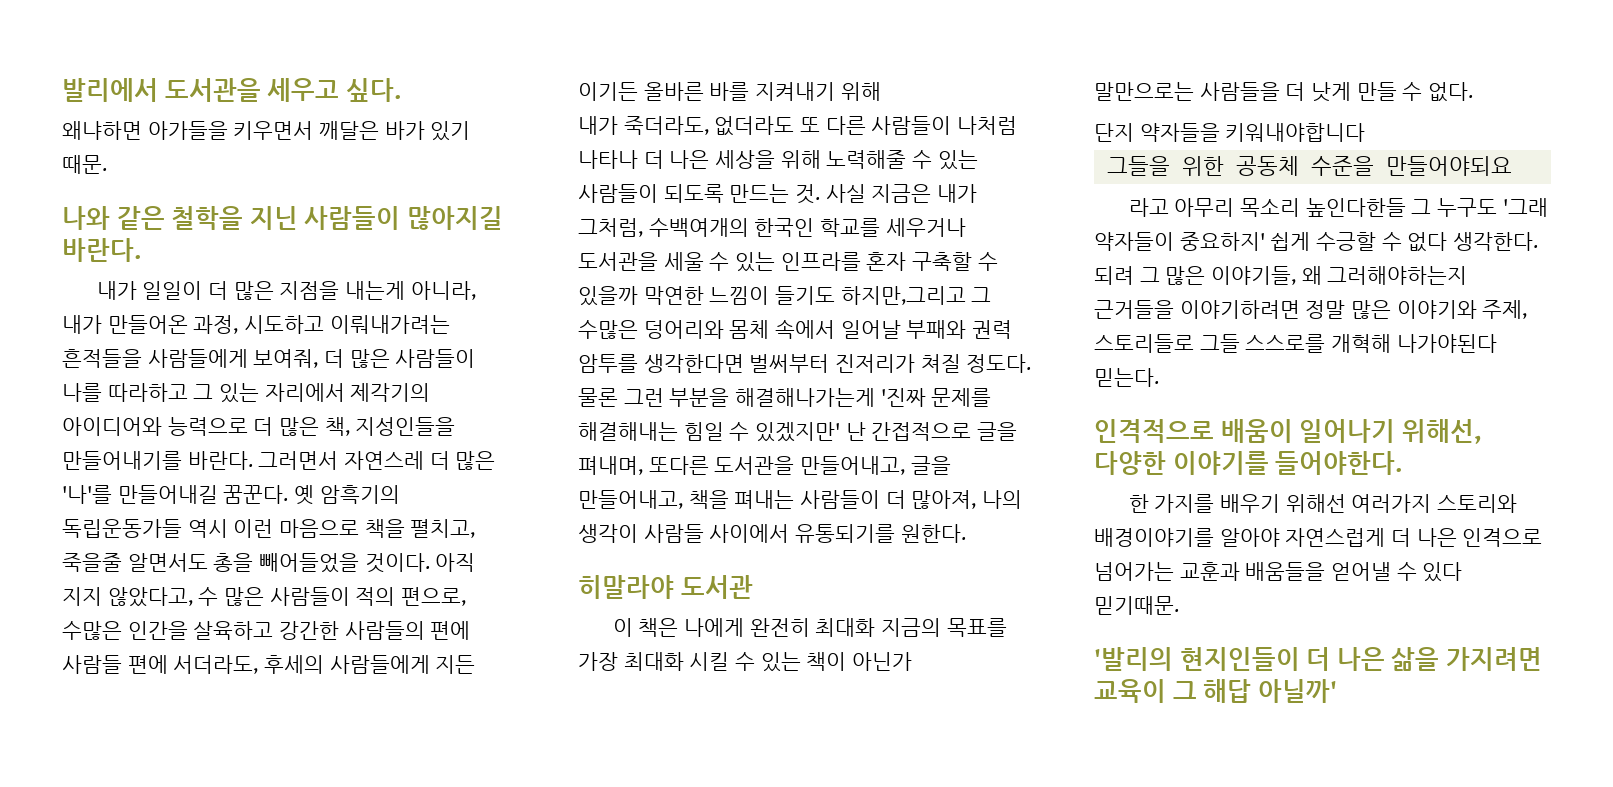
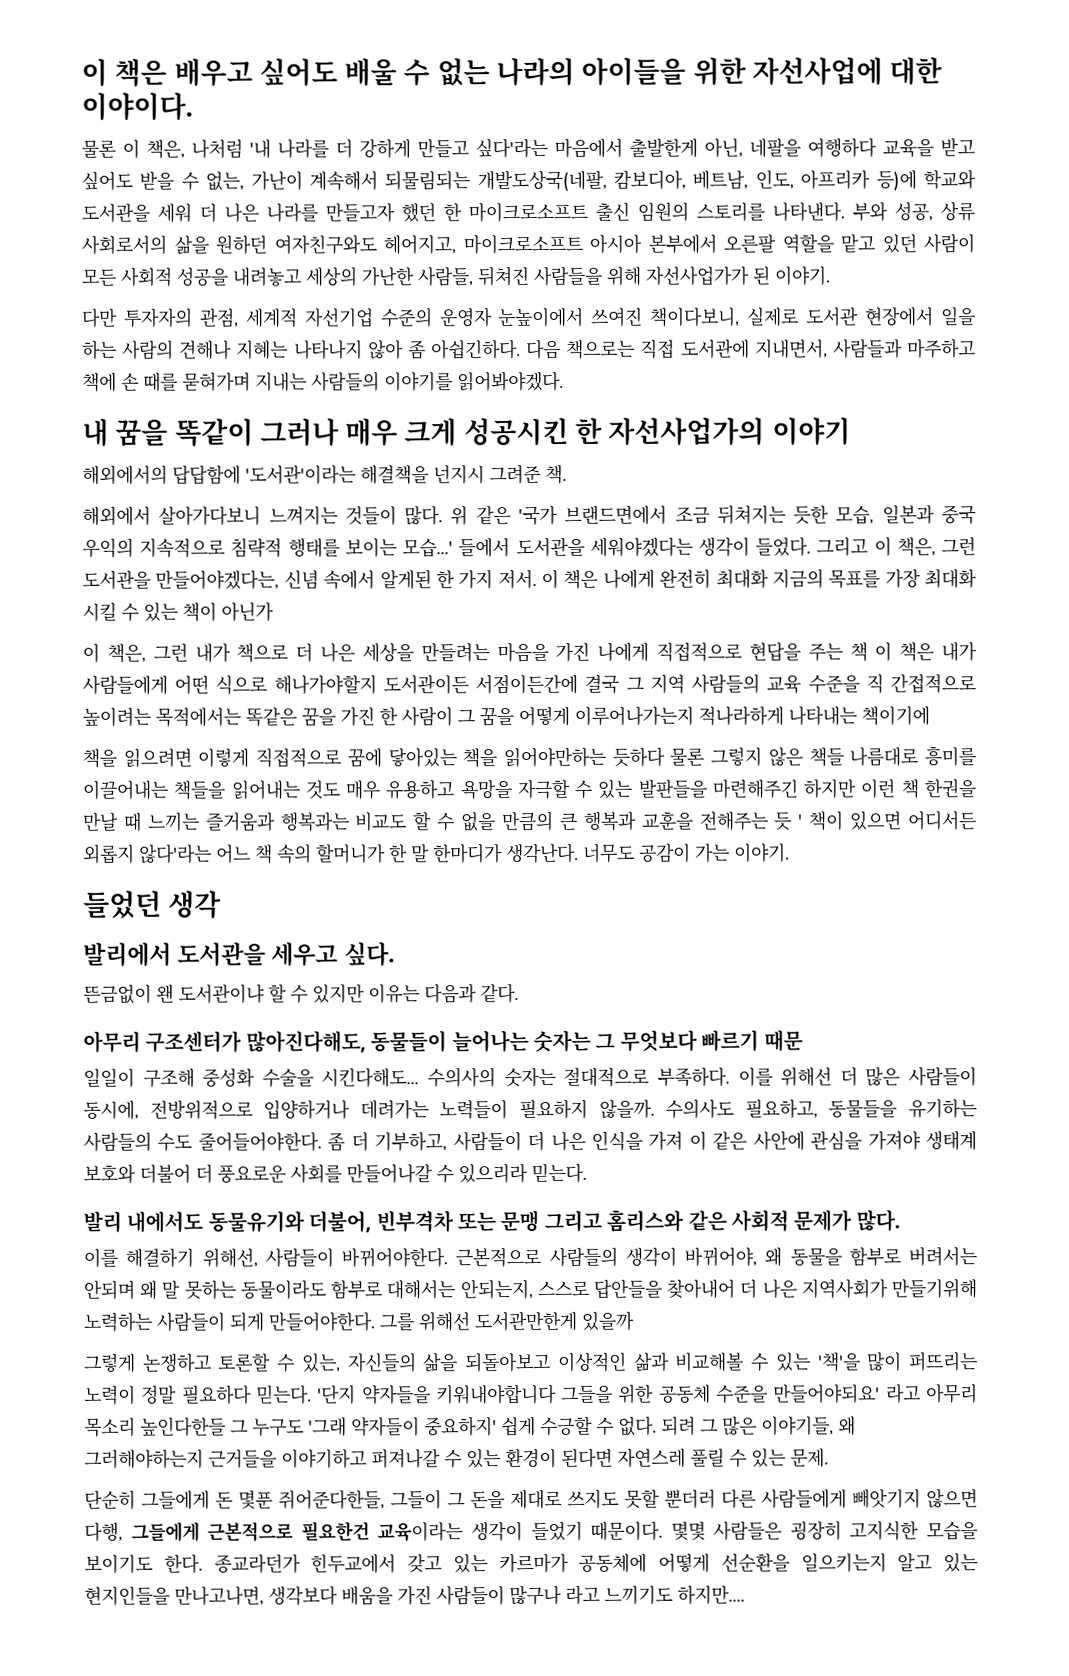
[62,78,401,102] [62,121,471,141] [62,155,107,174] [62,206,504,230] [62,238,141,262] [96,281,476,300] [62,315,450,334] [62,349,476,368] [62,383,431,403] [62,417,456,436] [62,451,496,470] [62,485,400,505] [62,519,476,538] [62,553,476,573] [62,587,467,607] [62,621,471,640] [62,655,476,674] [578,82,881,101] [578,116,1018,136] [578,150,978,170] [578,184,978,204] [578,218,966,237] [578,252,998,272] [578,286,992,306] [578,319,1013,339] [578,354,1032,373] [578,388,992,407] [578,422,1018,442] [578,456,951,475] [578,490,1023,509] [578,524,966,543] [578,575,753,599] 발리에서 도서관을 세우고 싶다. // 왜냐하면 아가들을 키우면서 깨달은 바가 있기 때문. // 나와 같은 철학을 지닌 사람들이 많아지길 바란다. // 내가 일일이 더 많은 지점을 내는게 아니라, 내가 만들어온 과정, 시도하고 이뤄내가려는 흔적들을 사람들에게 보여줘, 더 많은 사람들이 나를 따라하고 그 있는 자리에서 제각기의 아이디어와 능력으로 더 많은 책, 지성인들을 만들어내기를 바란다. 그러면서 자연스레 더 많은 '나'를 만들어내길 꿈꾼다. 옛 암흑기의 독립운동가들 역시 이런 마음으로 책을 펼치고, 죽을줄 알면서도 총을 빼어들었을 것이다. 아직 지지 않았다고, 수 많은 사람들이 적의 편으로, 수많은 인간을 살육하고 강간한 사람들의 편에 사람들 편에 서더라도, 후세의 사람들에게 지든 이기든 올바른 바를 지켜내기 위해 // 내가 죽더라도, 없더라도 또 다른 사람들이 나처럼 나타나 더 나은 세상을 위해 노력해줄 수 있는 사람들이 되도록 만드는 것. 사실 지금은 내가 그처럼, 수백여개의 한국인 학교를 세우거나 도서관을 세울 수 있는 인프라를 혼자 구축할 수 있을까 막연한 느낌이 들기도 하지만,그리고 그 수많은 덩어리와 몸체 속에서 일어날 부패와 권력 암투를 생각한다면 벌써부터 진저리가 쳐질 정도다. 물론 그런 부분을 해결해나가는게 '진짜 문제를 해결해내는 힘일 수 있겠지만' 난 간접적으로 글을 펴내며, 또다른 도서관을 만들어내고, 글을 만들어내고, 책을 펴내는 사람들이 더 많아져, 나의 생각이 사람들 사이에서 유통되기를 원한다. // 히말라야 도서관 // -> [81,57,944,87] [81,92,193,121] [81,137,975,159] [81,169,976,193] [81,201,975,223] [81,234,975,255] [81,265,830,287] [81,306,976,328] [82,338,976,360] [82,370,564,392] [82,417,851,447] [82,464,567,485] [82,504,977,526] [82,536,976,558] [82,569,537,590] 이 책은 배우고 싶어도 배울 수 없는 나라의 아이들을 위한 자선사업에 대한 이야이다. // 물론 이 책은, 나처럼 '내 나라를 더 강하게 만들고 싶다'라는 마음에서 출발한게 아닌, 네팔을 여행하다 교육을 받고 싶어도 받을 수 없는, 가난이 계속해서 되물림되는 개발도상국(네팔, 캄보디아, 베트남, 인도, 아프리카 등)에 학교와 도서관을 세워 더 나은 나라를 만들고자 했던 한 마이크로소프트 출신 임원의 스토리를 나타낸다. 부와 성공, 상류 사회로서의 삶을 원하던 여자친구와도 헤어지고, 마이크로소프트 아시아 본부에서 오른팔 역할을 맡고 있던 사람이 모든 사회적 성공을 내려놓고 세상의 가난한 사람들, 뒤쳐진 사람들을 위해 자선사업가가 된 이야기. // 다만 투자자의 관점, 세계적 자선기업 수준의 운영자 눈높이에서 쓰여진 책이다보니, 실제로 도서관 현장에서 일을 하는 사람의 견해나 지혜는 나타나지 않아 좀 아쉽긴하다. 다음 책으로는 직접 도서관에 지내면서, 사람들과 마주하고 책에 손 때를 묻혀가며 지내는 사람들의 이야기를 읽어봐야겠다. // 내 꿈을 똑같이 그러나 매우 크게 성공시킨 한 자선사업가의 이야기 // 해외에서의 답답함에 '도서관'이라는 해결책을 넌지시 그려준 책. // 해외에서 살아가다보니 느껴지는 것들이 많다. 위 같은 '국가 브랜드면에서 조금 뒤쳐지는 듯한 모습, 일본과 중국 우익의 지속적으로 침략적 행태를 보이는 모습...' 들에서 도서관을 세워야겠다는 생각이 들었다. 그리고 이 책은, 그런 도서관을 만들어야겠다는, 신념 속에서 알게된 한 가지 저서.
[1094,82,1474,102] [1094,123,1134,142] 말만으로는 사람들을 더 낫게 만들 수 없다. // 단지 -> [82,641,978,663] [82,673,977,695] [82,705,930,727] [82,746,976,768] [82,778,976,800] [82,810,977,832] [83,842,790,864] [83,890,223,919] [83,942,395,967] [83,983,519,1004] [83,1029,803,1053] [83,1066,978,1088] [83,1098,978,1120] [83,1130,977,1152] [83,1162,587,1184] [83,1209,900,1233] [83,1246,977,1268] [83,1278,977,1300] [83,1311,634,1332] [83,1351,979,1373] [84,1384,357,1405] 이 책은, 그런 내가 책으로 더 나은 세상을 만들려는 마음을 가진 나에게 직접적으로 현답을 주는 책 이 책은 내가 사람들에게 어떤 식으로 해나가야할지 도서관이든 서점이든간에 결국 그 지역 사람들의 교육 수준을 직 간접적으로 높이려는 목적에서는 똑같은 꿈을 가진 한 사람이 그 꿈을 어떻게 이루어나가는지 적나라하게 나타내는 책이기에 // 책을 읽으려면 이렇게 직접적으로 꿈에 닿아있는 책을 읽어야만하는 듯하다 물론 그렇지 않은 책들 나름대로 흥미를 이끌어내는 책들을 읽어내는 것도 매우 유용하고 욕망을 자극할 수 있는 발판들을 마련해주긴 하지만 이런 책 한권을 만날 때 느끼는 즐거움과 행복과는 비교도 할 수 없을 만큼의 큰 행복과 교훈을 전해주는 듯 ' 책이 있으면 어디서든 외롭지 않다'라는 어느 책 속의 할머니가 한 말 한마디가 생각난다. 너무도 공감이 가는 이야기. // 들었던 생각 // 발리에서 도서관을 세우고 싶다. // 뜬금없이 왠 도서관이냐 할 수 있지만 이유는 다음과 같다. // 아무리 구조센터가 많아진다해도, 동물들이 늘어나는 숫자는 그 무엇보다 빠르기 때문 // 일일이 구조해 중성화 수술을 시킨다해도... 수의사의 숫자는 절대적으로 부족하다. 이를 위해선 더 많은 사람들이 동시에, 전방위적으로 입양하거나 데려가는 노력들이 필요하지 않을까. 수의사도 필요하고, 동물들을 유기하는 사람들의 수도 줄어들어야한다. 좀 더 기부하고, 사람들이 더 나은 인식을 가져 이 같은 사안에 관심을 가져야 생태계 보호와 더불어 더 풍요로운 사회를 만들어나갈 수 있으리라 믿는다. // 발리 내에서도 동물유기와 더불어, 빈부격차 또는 문맹 그리고 홈리스와 같은 사회적 문제가 많다. // 이를 해결하기 위해선, 사람들이 바뀌어야한다. 근본적으로 사람들의 생각이 바뀌어야, 왜 동물을 함부로 버려서는 안되며 왜 말 못하는 동물이라도 함부로 대해서는 안되는지, 스스로 답안들을 찾아내어 더 나은 지역사회가 만들기위해 노력하는 사람들이 되게 만들어야한다. 그를 위해선 도서관만한게 있을까 // 그렇게 논쟁하고 토론할 수 있는, 자신들의 삶을 되돌아보고 이상적인 삶과 비교해볼 수 있는 '책'을 많이 퍼뜨리는 노력이 정말 필요하다 믿는다. '단지
(1366, 132) // -> (557, 1394) none
[1385,156,1512,176] 만들어야되요 // -> [773,1384,881,1404] 만들어야되요'
[1407,232,1539,252] 없다 생각한다. -> [618,1415,657,1436] 없다.
[1179,300,1528,319] [1094,334,1497,353] [1094,368,1159,387] [1094,419,1481,444] [1094,451,1403,475] [1128,494,1517,513] [1094,528,1543,547] [1094,562,1463,582] [1094,596,1179,615] [1094,647,1543,672] [1094,679,1337,703] 이야기하려면 정말 많은 이야기와 주제, 스토리들로 그들 스스로를 개혁해 나가야된다 믿는다. // 인격적으로 배움이 일어나기 위해선, 다양한 이야기를 들어야한다. // 한 가지를 배우기 위해선 여러가지 스토리와 배경이야기를 알아야 자연스럽게 더 나은 인격으로 넘어가는 교훈과 배움들을 얻어낼 수 있다 믿기때문. // '발리의 현지인들이 더 나은 삶을 가지려면 교육이 그 해답 아닐까' -> [281,1447,829,1469] [84,1488,978,1510] [84,1520,979,1542] [84,1552,978,1574] [84,1584,745,1606] 이야기하고 퍼져나갈 수 있는 환경이 된다면 자연스레 풀릴 수 있는 문제. // 단순히 그들에게 돈 몇푼 쥐어준다한들, 그들이 그 돈을 제대로 쓰지도 못할 뿐더러 다른 사람들에게 빼앗기지 않으면 다행, 그들에게 근본적으로 필요한건 교육이라는 생각이 들었기 때문이다. 몇몇 사람들은 굉장히 고지식한 모습을 보이기도 한다. 종교라던가 힌두교에서 갖고 있는 카르마가 공동체에 어떻게 선순환을 일으키는지 알고 있는 현지인들을 만나고나면, 생각보다 배움을 가진 사람들이 많구나 라고 느끼기도 하지만....

